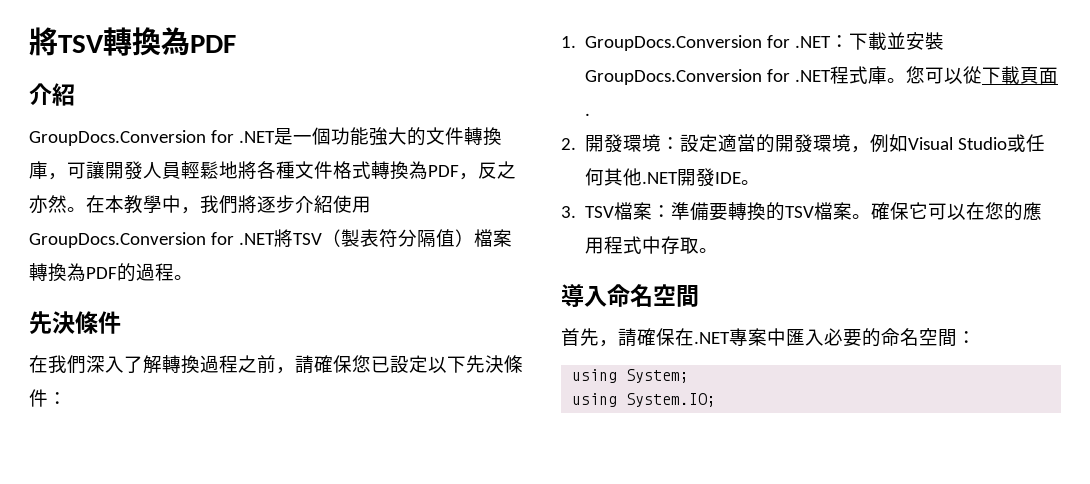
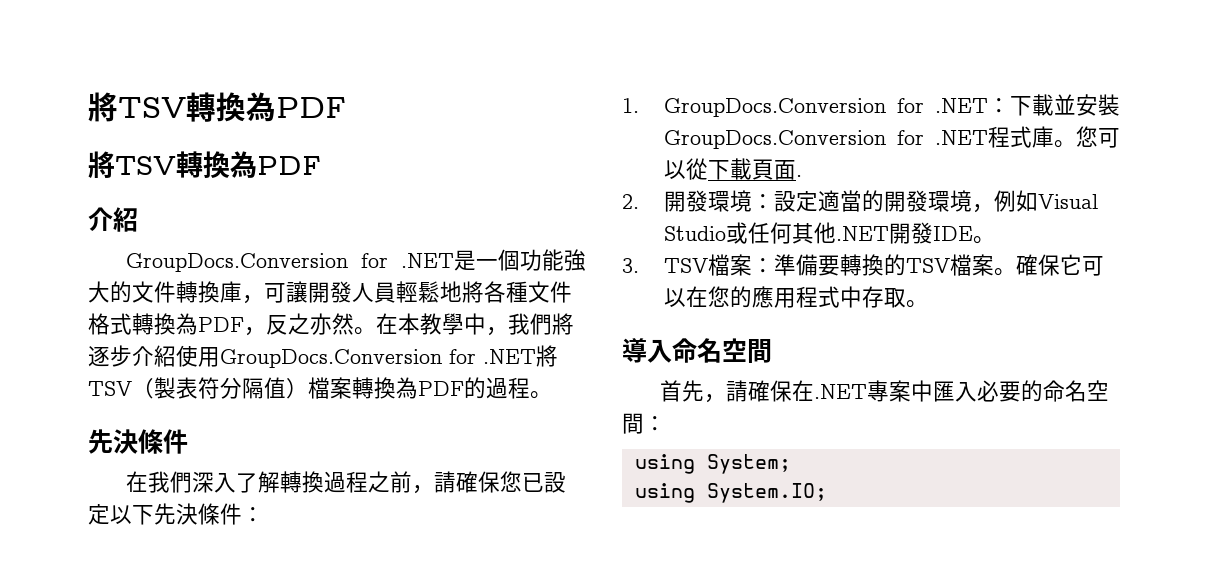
[29,27,236,56] 將TSV轉換為PDF -> [88,92,346,122] [88,151,321,179] 將TSV轉換為PDF // 將TSV轉換為PDF

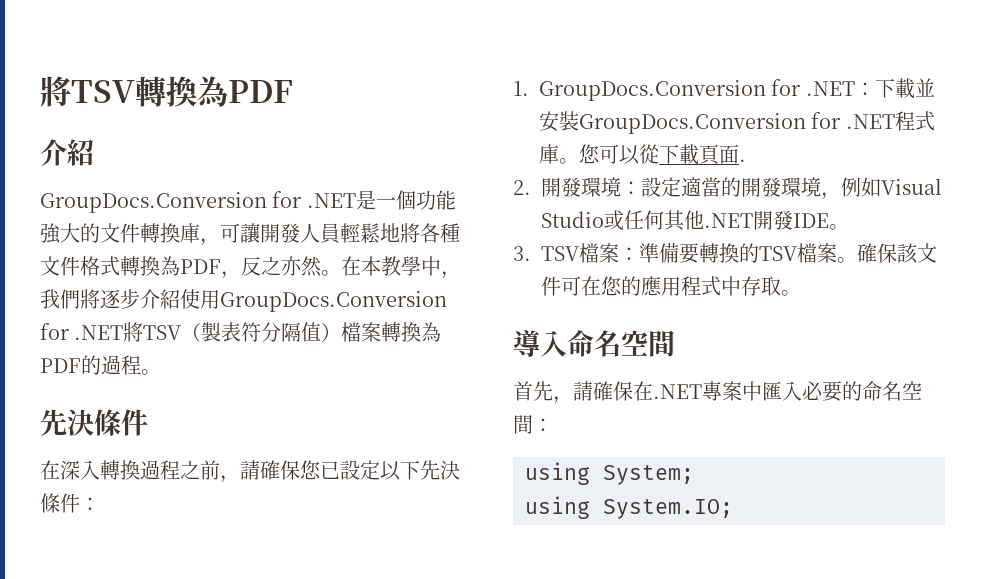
[88,92,346,122] [88,151,321,179] 將TSV轉換為PDF // 將TSV轉換為PDF -> [40,76,293,107] 將TSV轉換為PDF
[147,471,280,493] 我們深入了解 -> [60,460,100,480] 深入
[1060,254,1105,276] [664,288,687,307] 它可以 -> [897,243,937,264] [541,276,581,296] 該文件可

